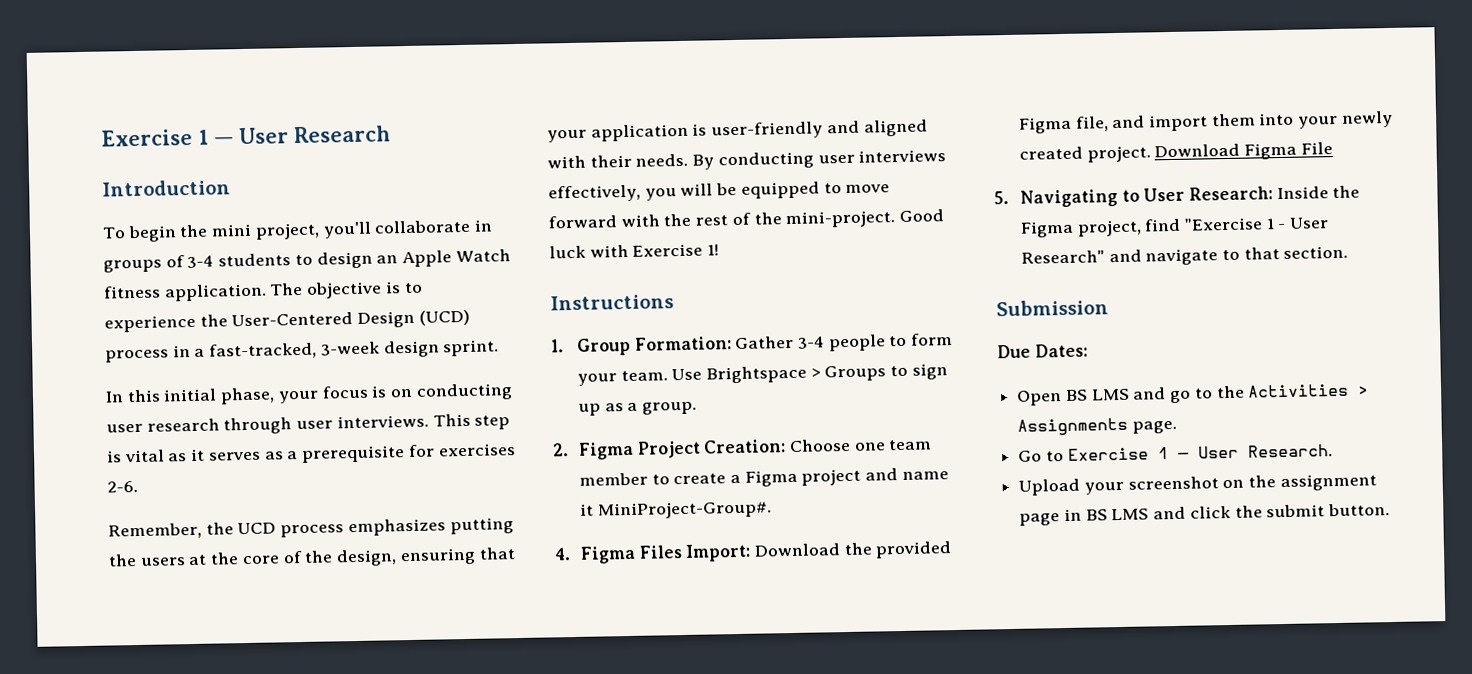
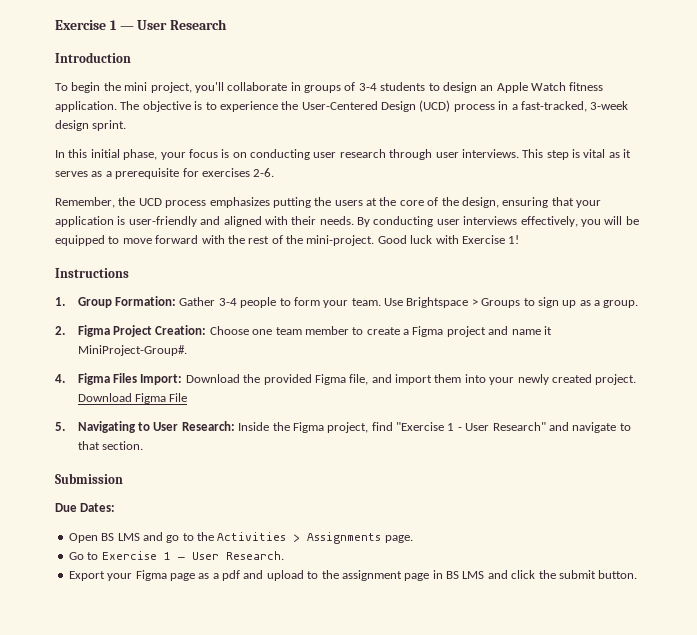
[1018,476,1245,496] Upload your screenshot on -> [68,570,319,581] Export your Figma page as a pdf and upload to

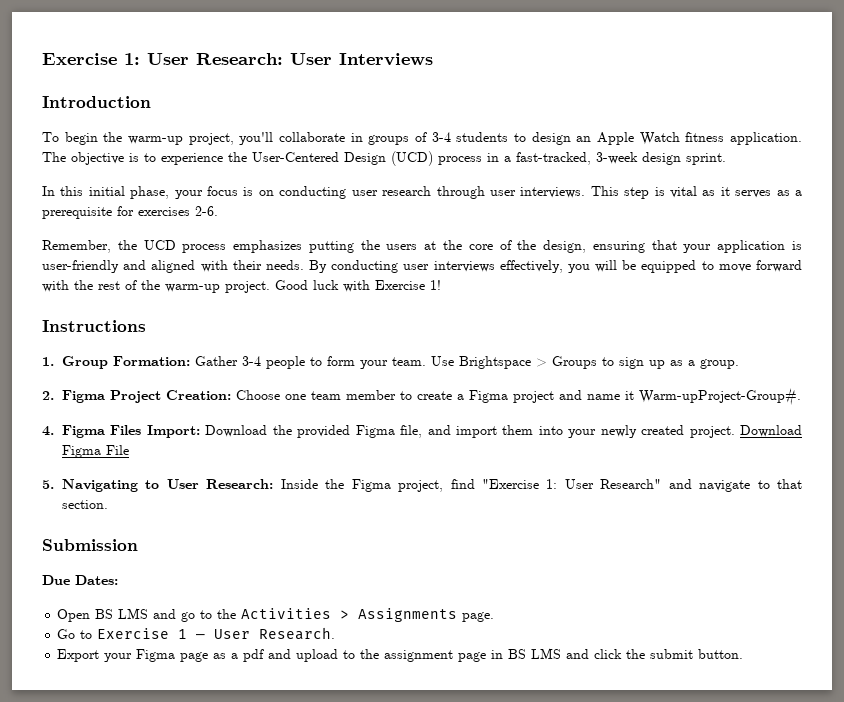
[55,19,228,30] Exercise 1 — User Research -> [42,53,433,66] Exercise 1: User Research: User Interviews
[124,82,148,91] mini -> [128,136,183,145] warm-up
[306,235,375,246] mini-project. -> [165,281,270,293] warm-up project.
[77,345,187,356] MiniProject-Group#. -> [639,388,802,406] Warm-upProject-Group#.
[447,423,462,431] 1 - -> [546,479,558,489] 1:

